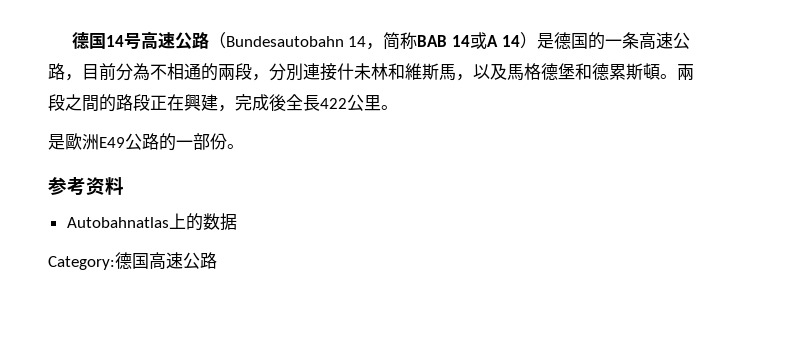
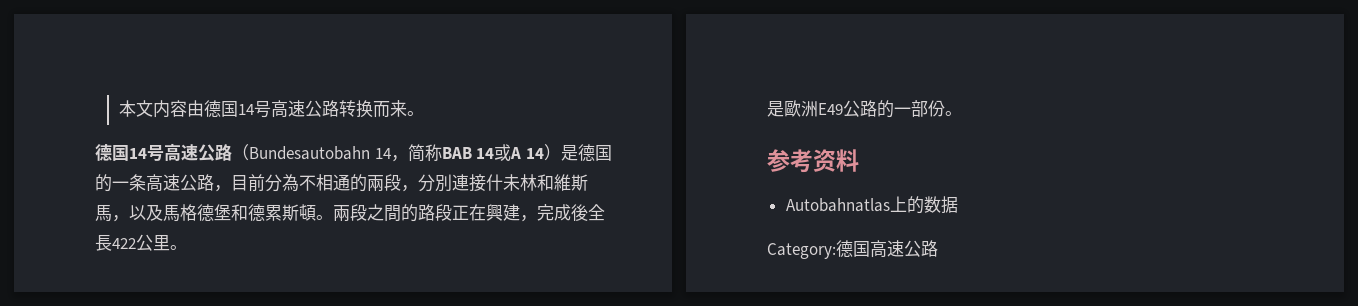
(71, 40) none -> [118,100,424,118] 本文内容由德国14号高速公路转换而来。 //

